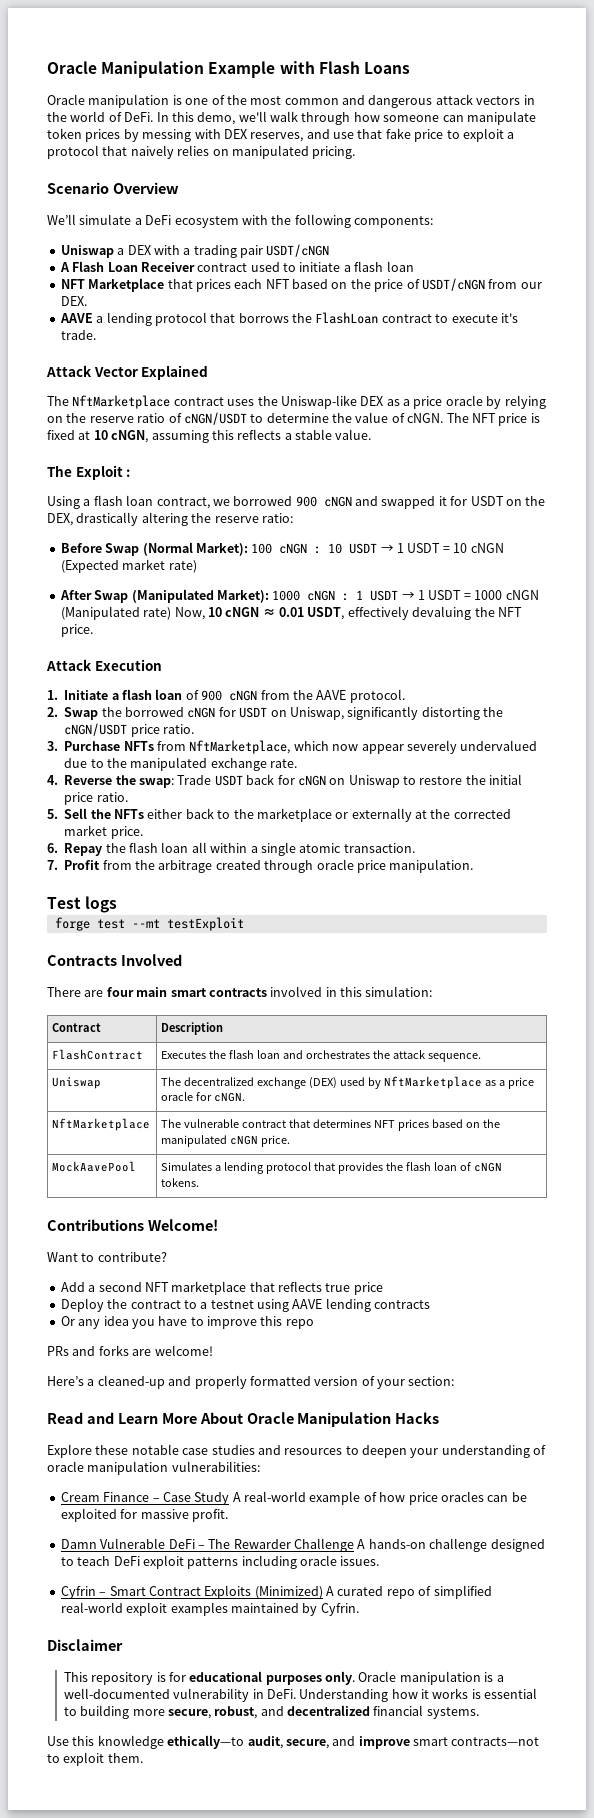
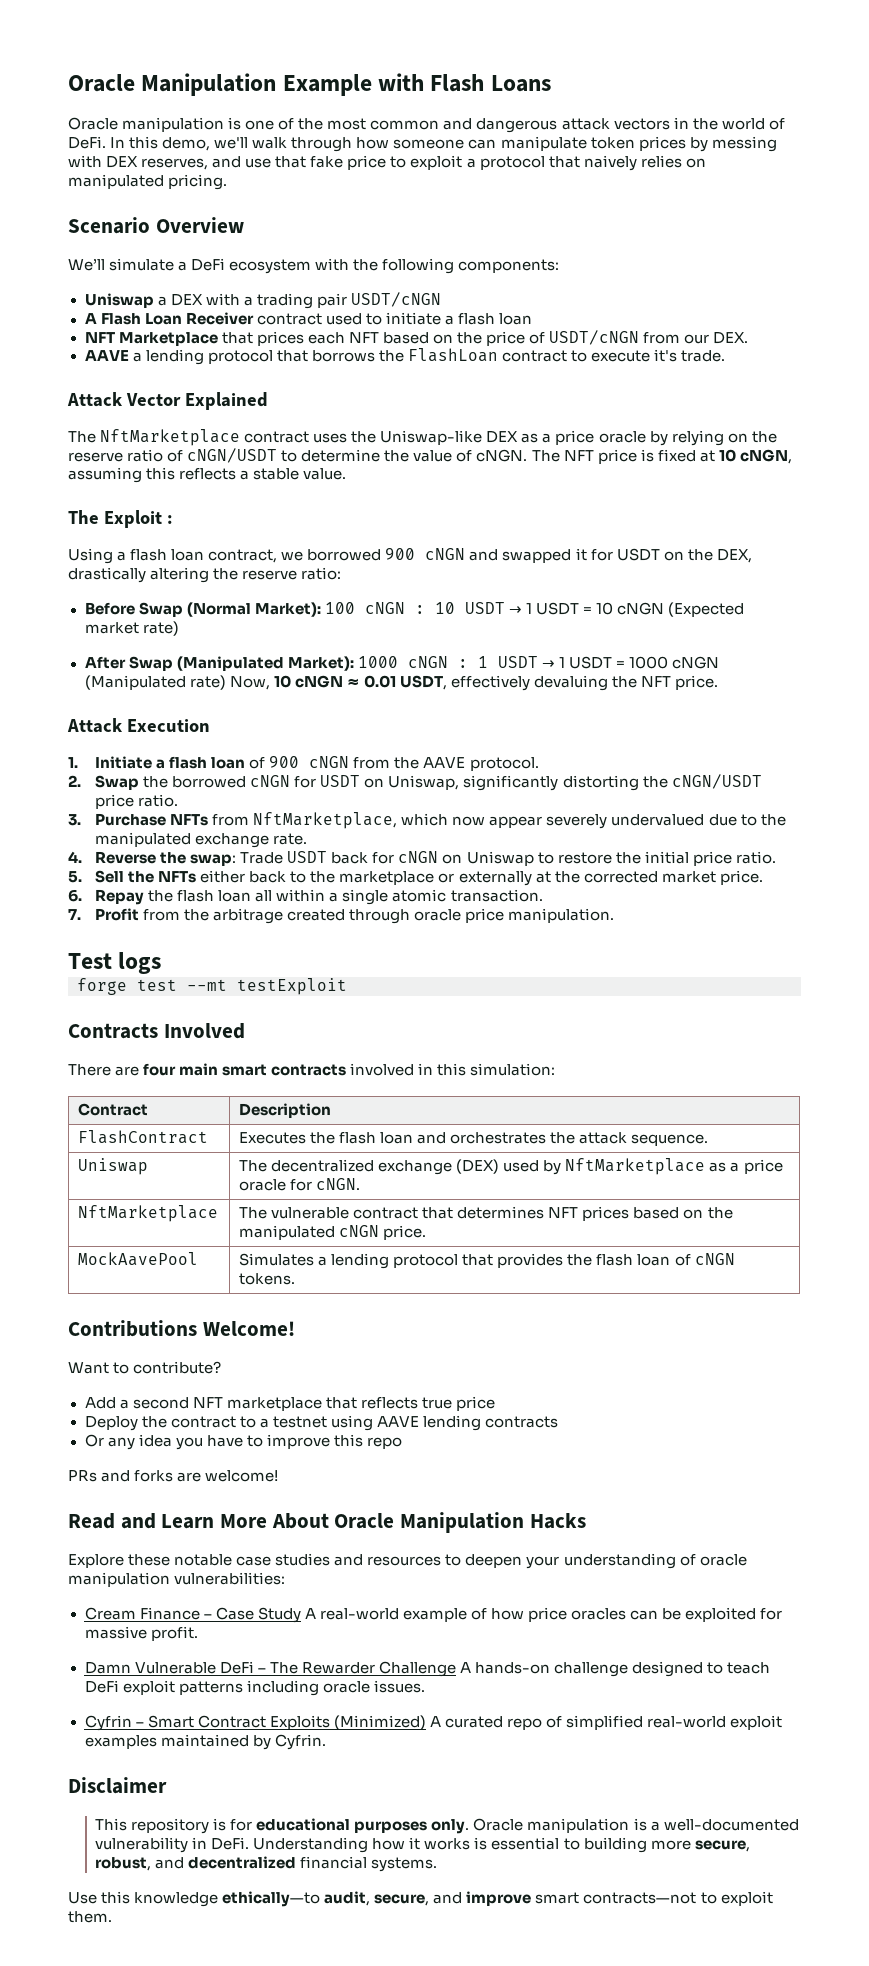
[47,1375,455,1389] // Here’s a cleaned-up and properly formatted version of your section: -> (279, 1476) none

